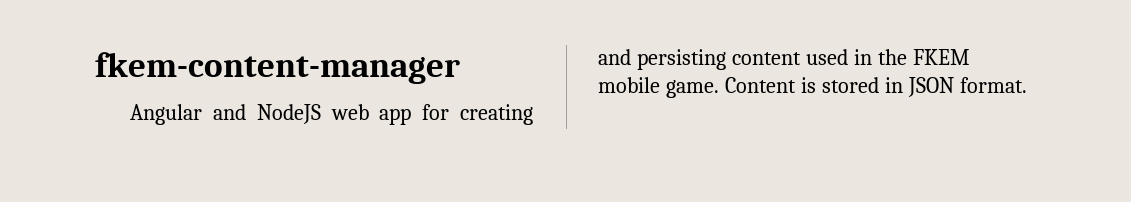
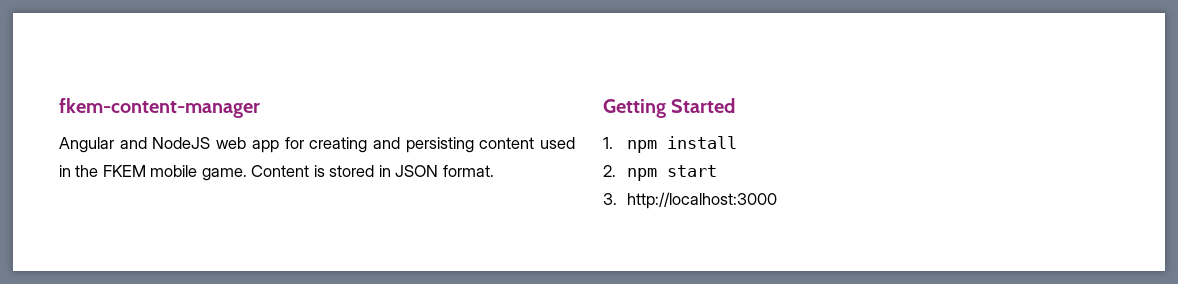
(1027, 85) none -> [603,98,736,118] [603,136,737,153] [603,165,717,181] [603,192,777,209] // Getting Started // 1. npm install // 2. npm start // 3. http://localhost:3000

